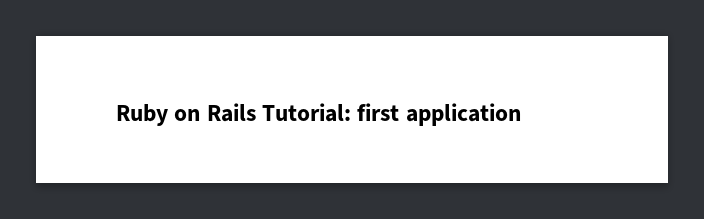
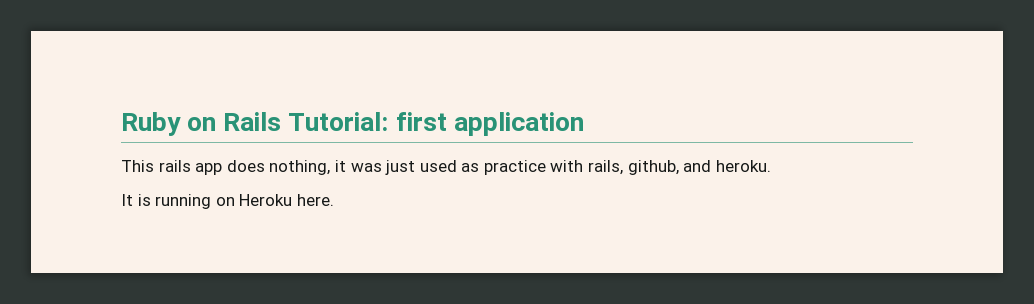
(521, 114) none -> [121,160,771,175] [121,194,334,209] // This rails app does nothing, it was just used as practice with rails, github, and heroku. // It is running on Heroku here.

